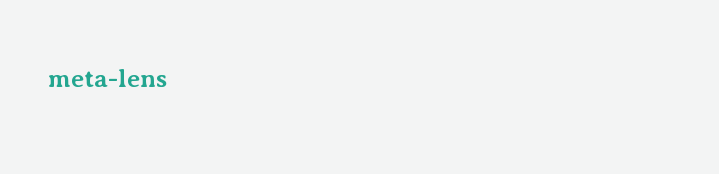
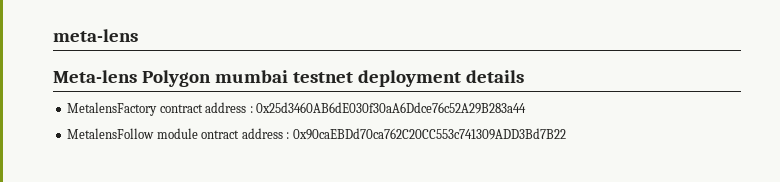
(167, 78) none -> [53,70,524,87] [67,102,527,116] [67,128,566,140] // Meta-lens Polygon mumbai testnet deployment details // MetalensFactory contract address : 0x25d3460AB6dE030f30aA6Ddce76c52A29B283a44 // MetalensFollow module ontract address : 0x90caEBDd70ca762C20CC553c741309ADD3Bd7B22

